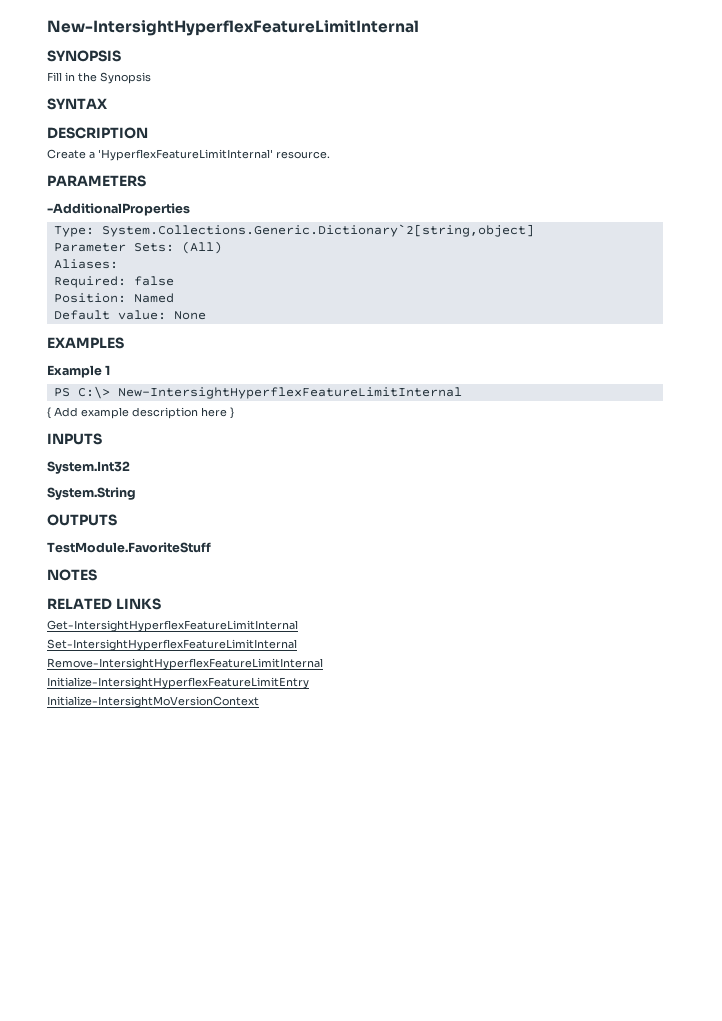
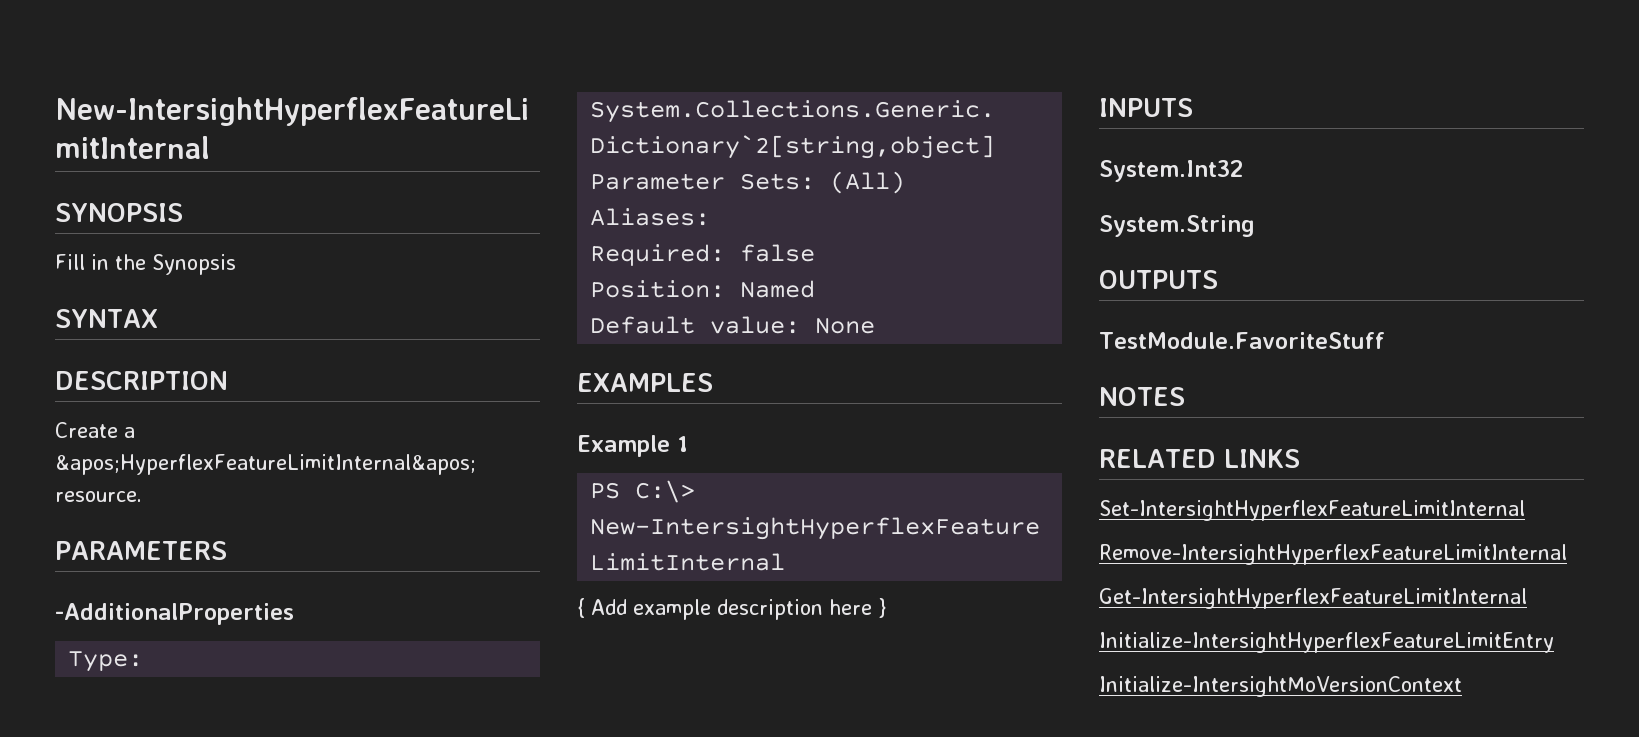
[98,149,273,161] 'HyperflexFeatureLimitInternal' -> [55,454,476,475] &apos;HyperflexFeatureLimitInternal&apos;
[47,620,298,632] // Get-IntersightHyperflexFeatureLimitInternal -> (1300, 458) none
(323, 664) none -> [1099,588,1527,609] // Get-IntersightHyperflexFeatureLimitInternal

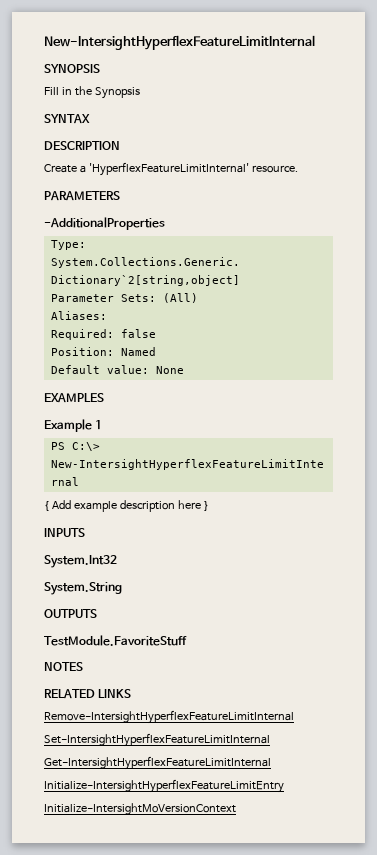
[55,454,476,475] &apos;HyperflexFeatureLimitInternal&apos; -> [88,162,249,176] 'HyperflexFeatureLimitInternal'
(1300, 458) none -> [44,710,294,724] // Remove-IntersightHyperflexFeatureLimitInternal
[1099,544,1567,565] // Remove-IntersightHyperflexFeatureLimitInternal -> (270, 740) none

